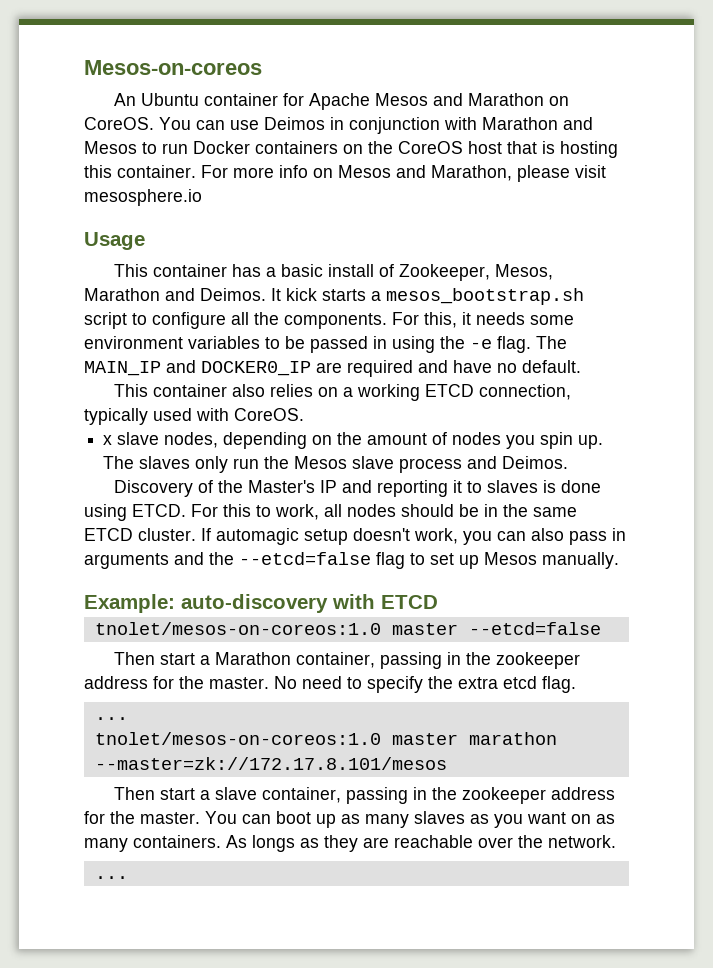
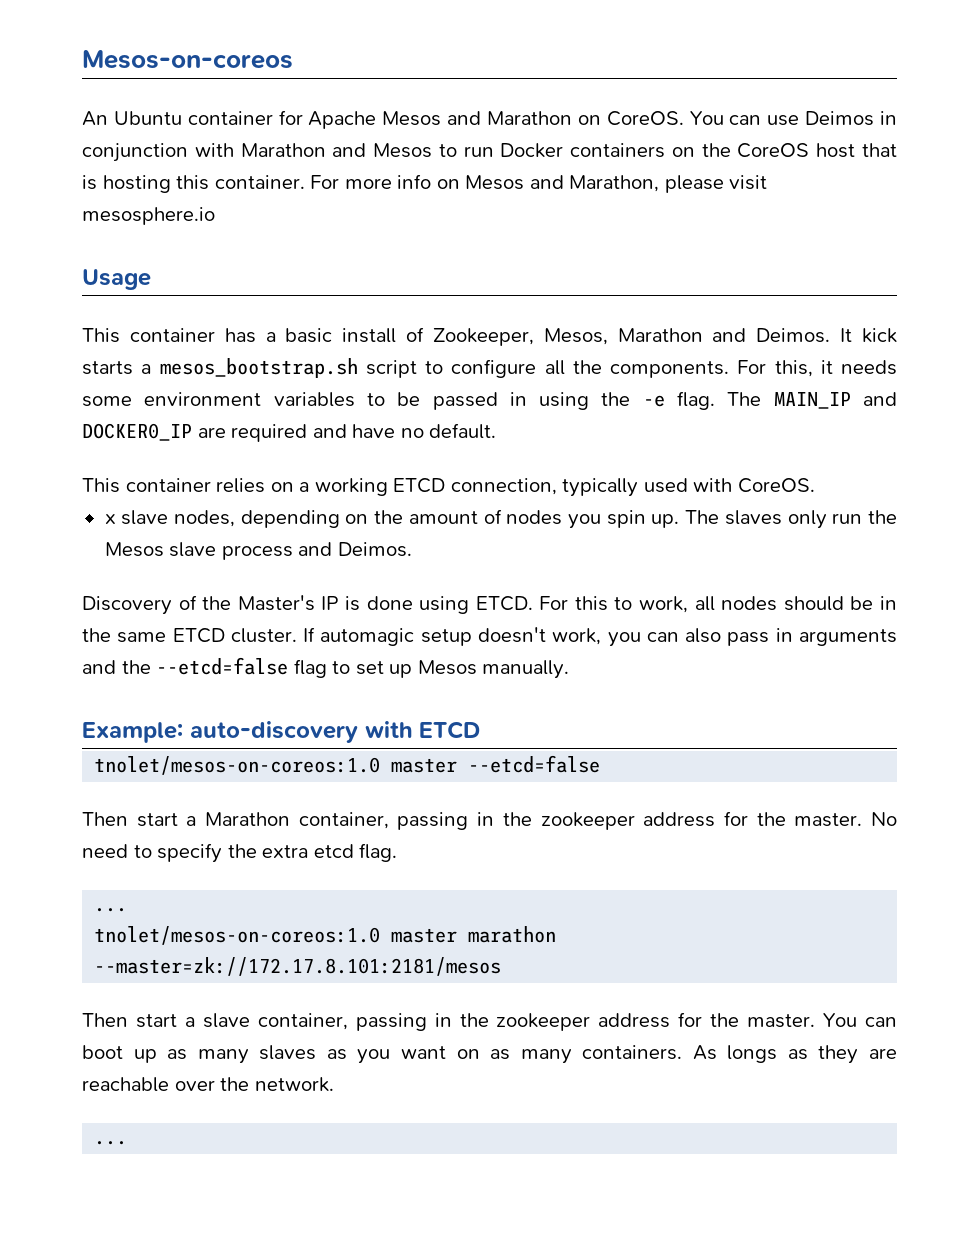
[231,384,265,397] also -> (211, 485) none
[341,480,538,497] and reporting it to slaves -> (339, 603) none
[94,757,447,770] --master=zk://172.17.8.101/mesos -> [94,957,502,976] --master=zk://172.17.8.101:2181/mesos

